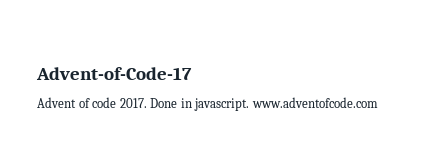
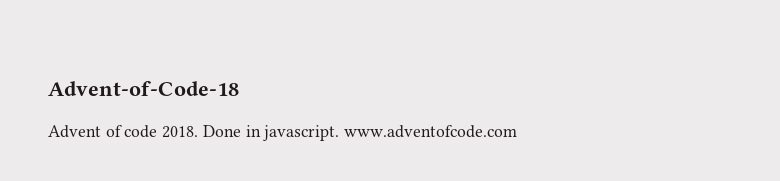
[36,67,192,80] Advent-of-Code-17 -> [48,81,239,96] Advent-of-Code-18
[119,98,147,108] 2017. -> [162,126,199,138] 2018.

